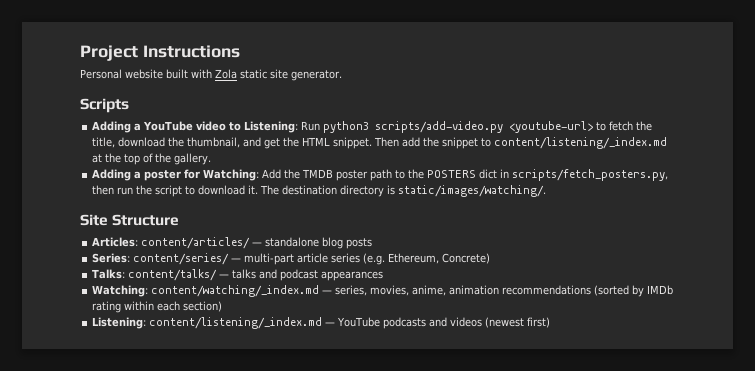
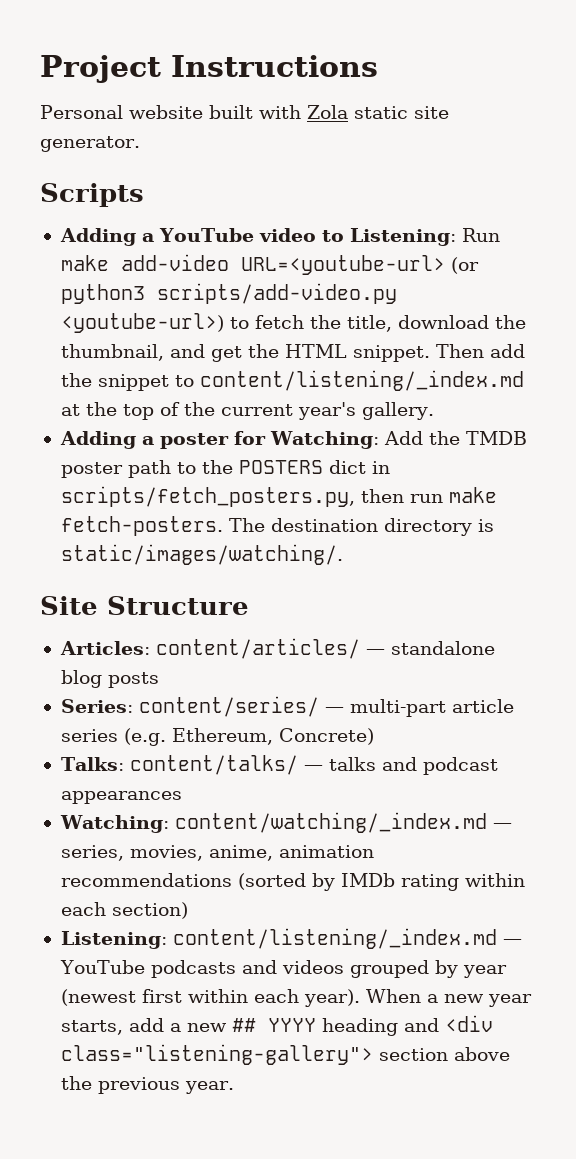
(321, 126) none -> [60,254,479,275] make add-video URL=<youtube-url> (or
[509,121,594,133] <youtube-url> -> [60,313,224,333] <youtube-url>)
(172, 158) none -> [220,402,356,420] current year's
[136,185,259,197] the script to download it. -> [448,487,497,503] [60,516,223,536] make fetch-posters.
[485,317,551,328] (newest first) -> [349,960,507,978] [60,989,532,1007] [60,1015,493,1036] [60,1044,510,1065] [60,1076,234,1094] grouped by year (newest first within each year). When a new year starts, add a new ## YYYY heading and <div class="listening-gallery"> section above the previous year.

